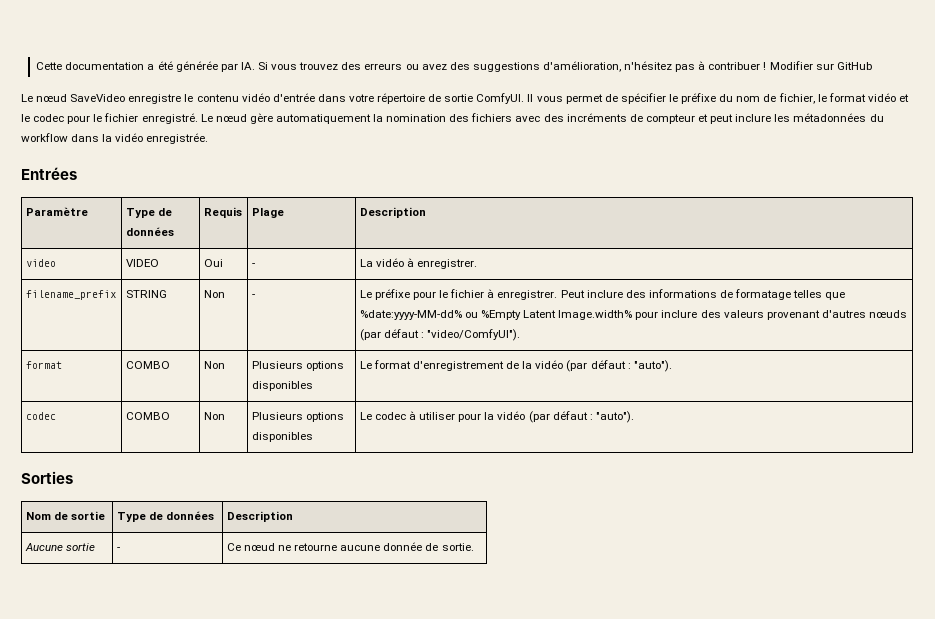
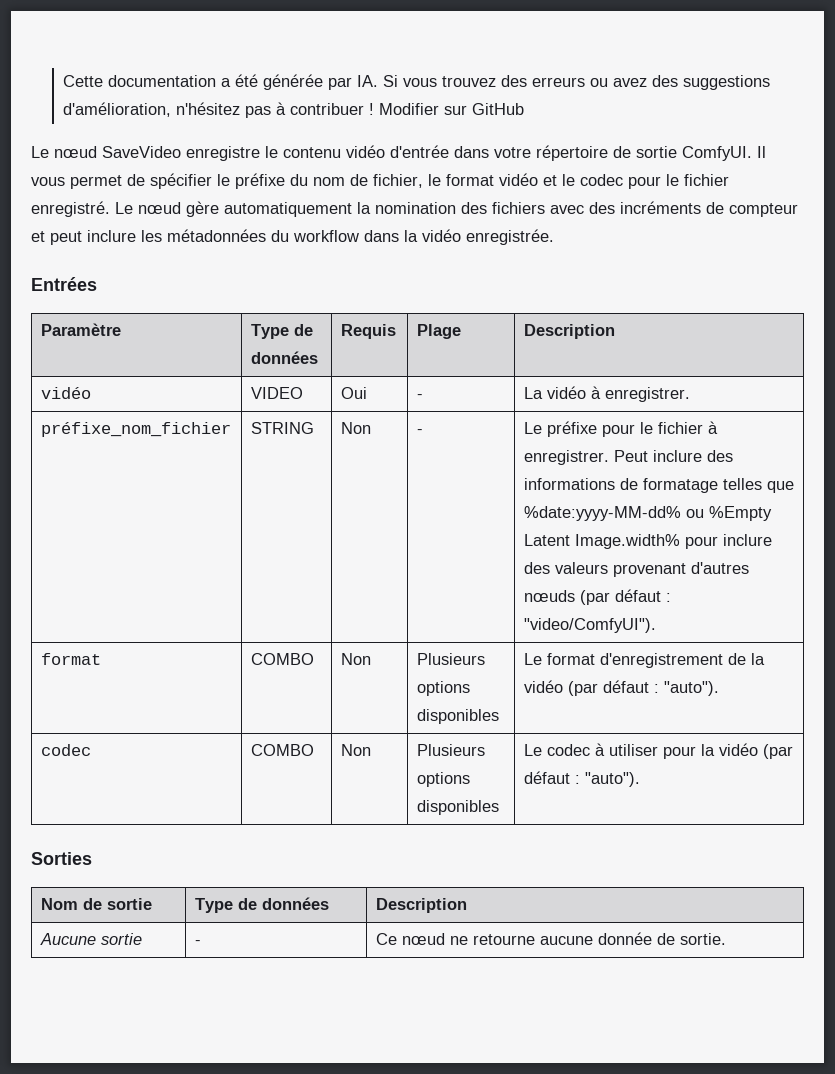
[25,259,56,267] video -> [40,387,91,399] vidéo
[25,290,116,300] filename_prefix -> [40,422,231,437] préfixe_nom_fichier

